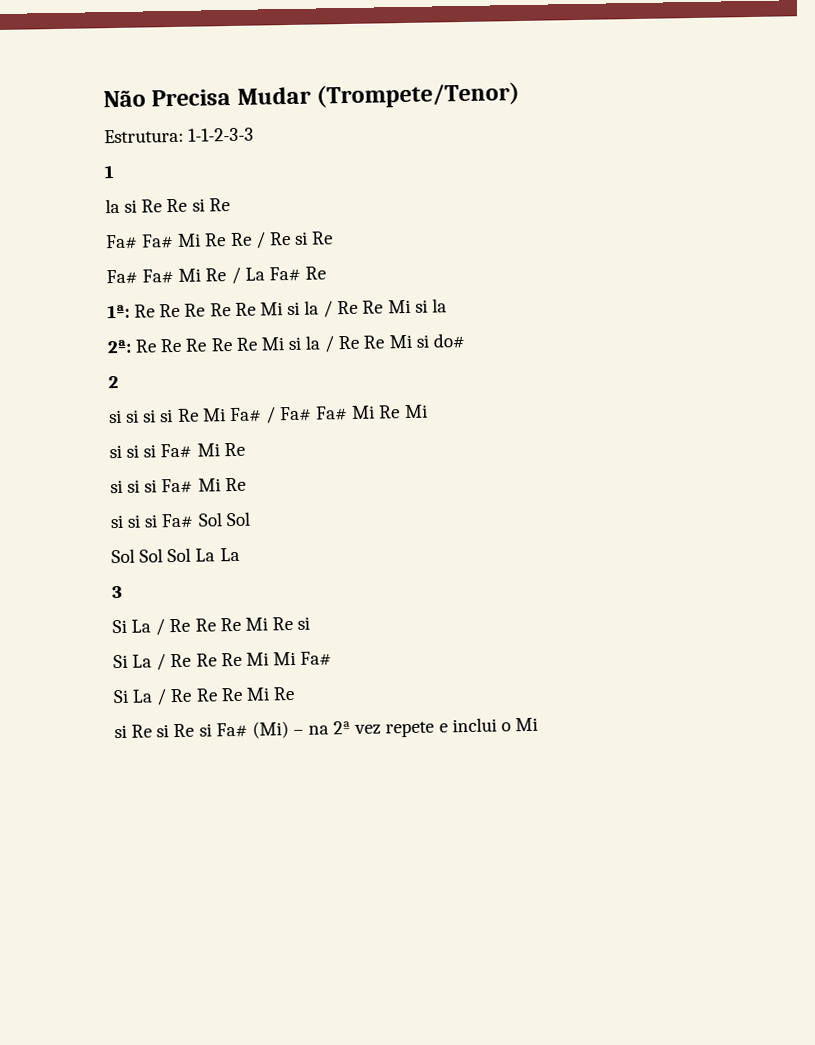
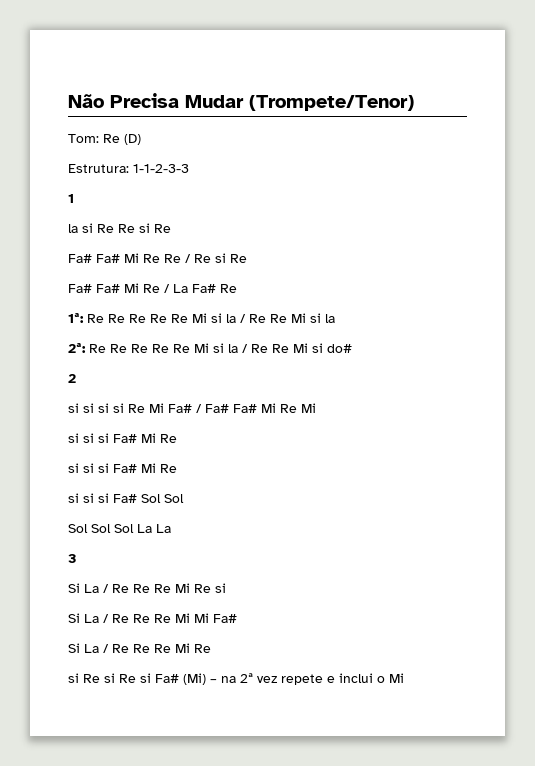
(521, 95) none -> [68,134,141,145] // Tom: Re (D)

